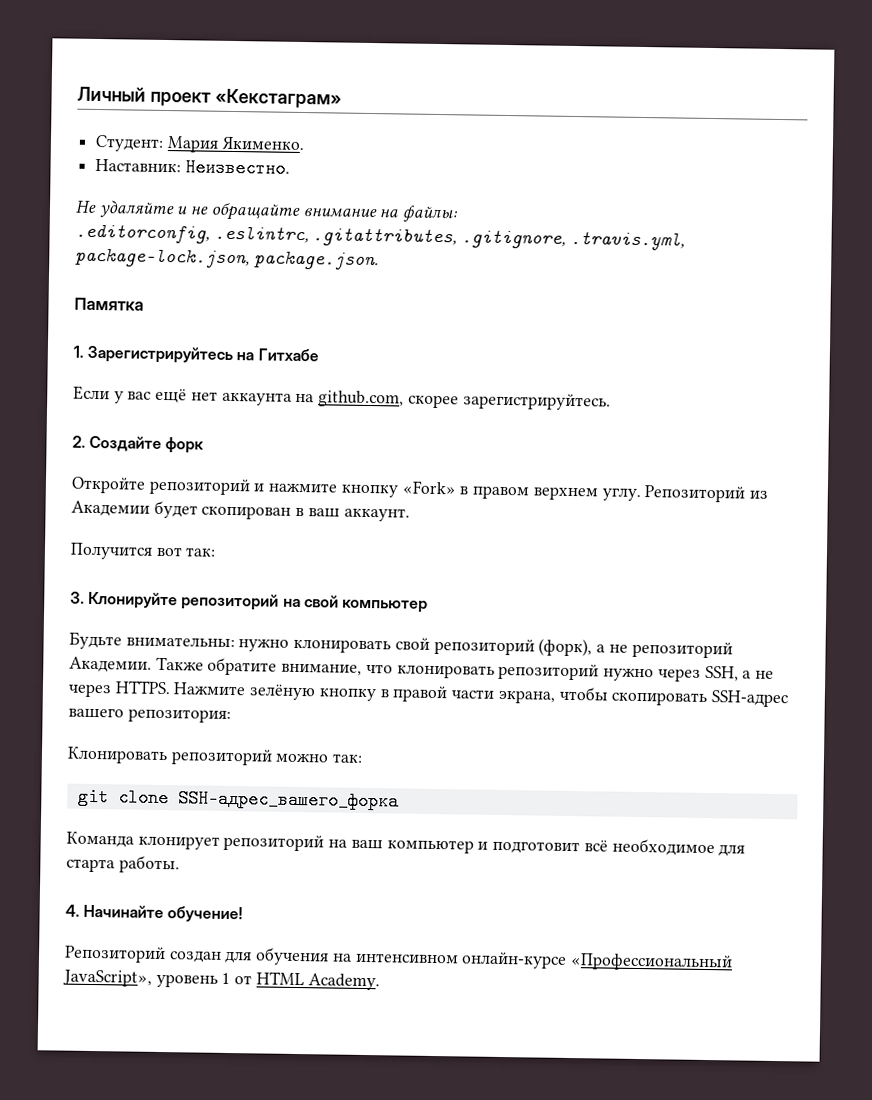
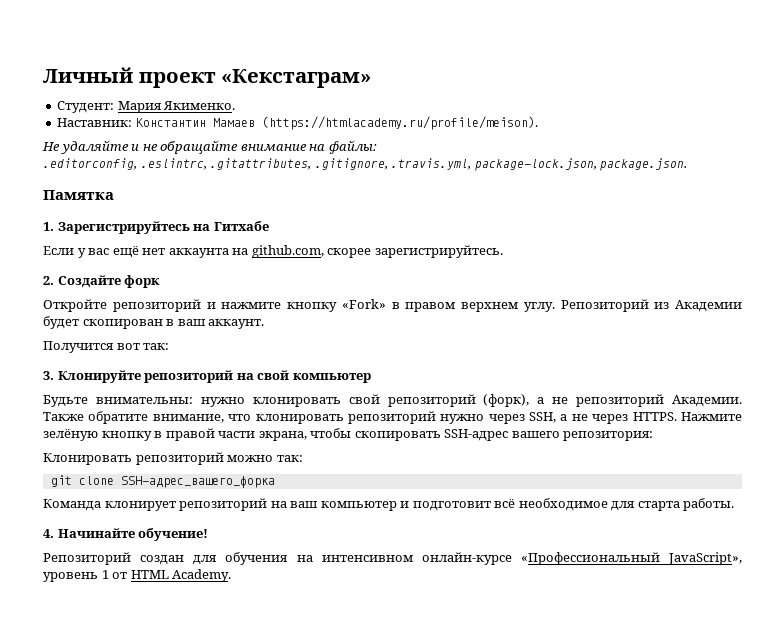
[184,160,290,178] Неизвестно. -> [135,116,538,130] Константин Мамаев (https://htmlacademy.ru/profile/meison).

